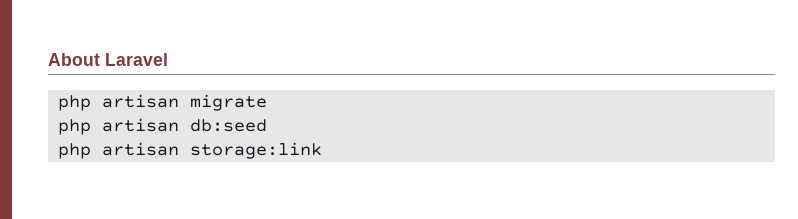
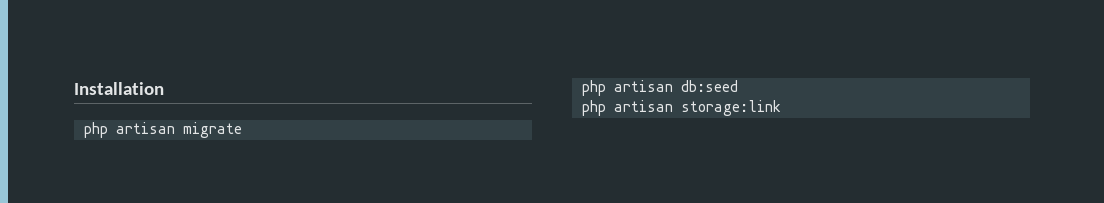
[48,53,168,66] About Laravel -> [74,82,164,95] Installation

